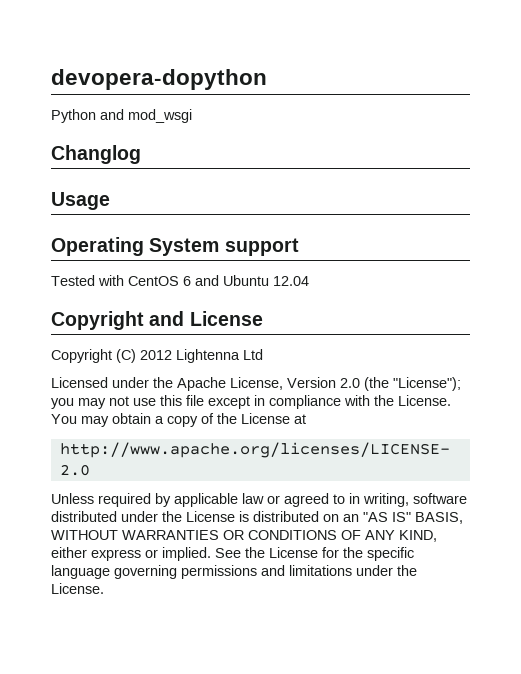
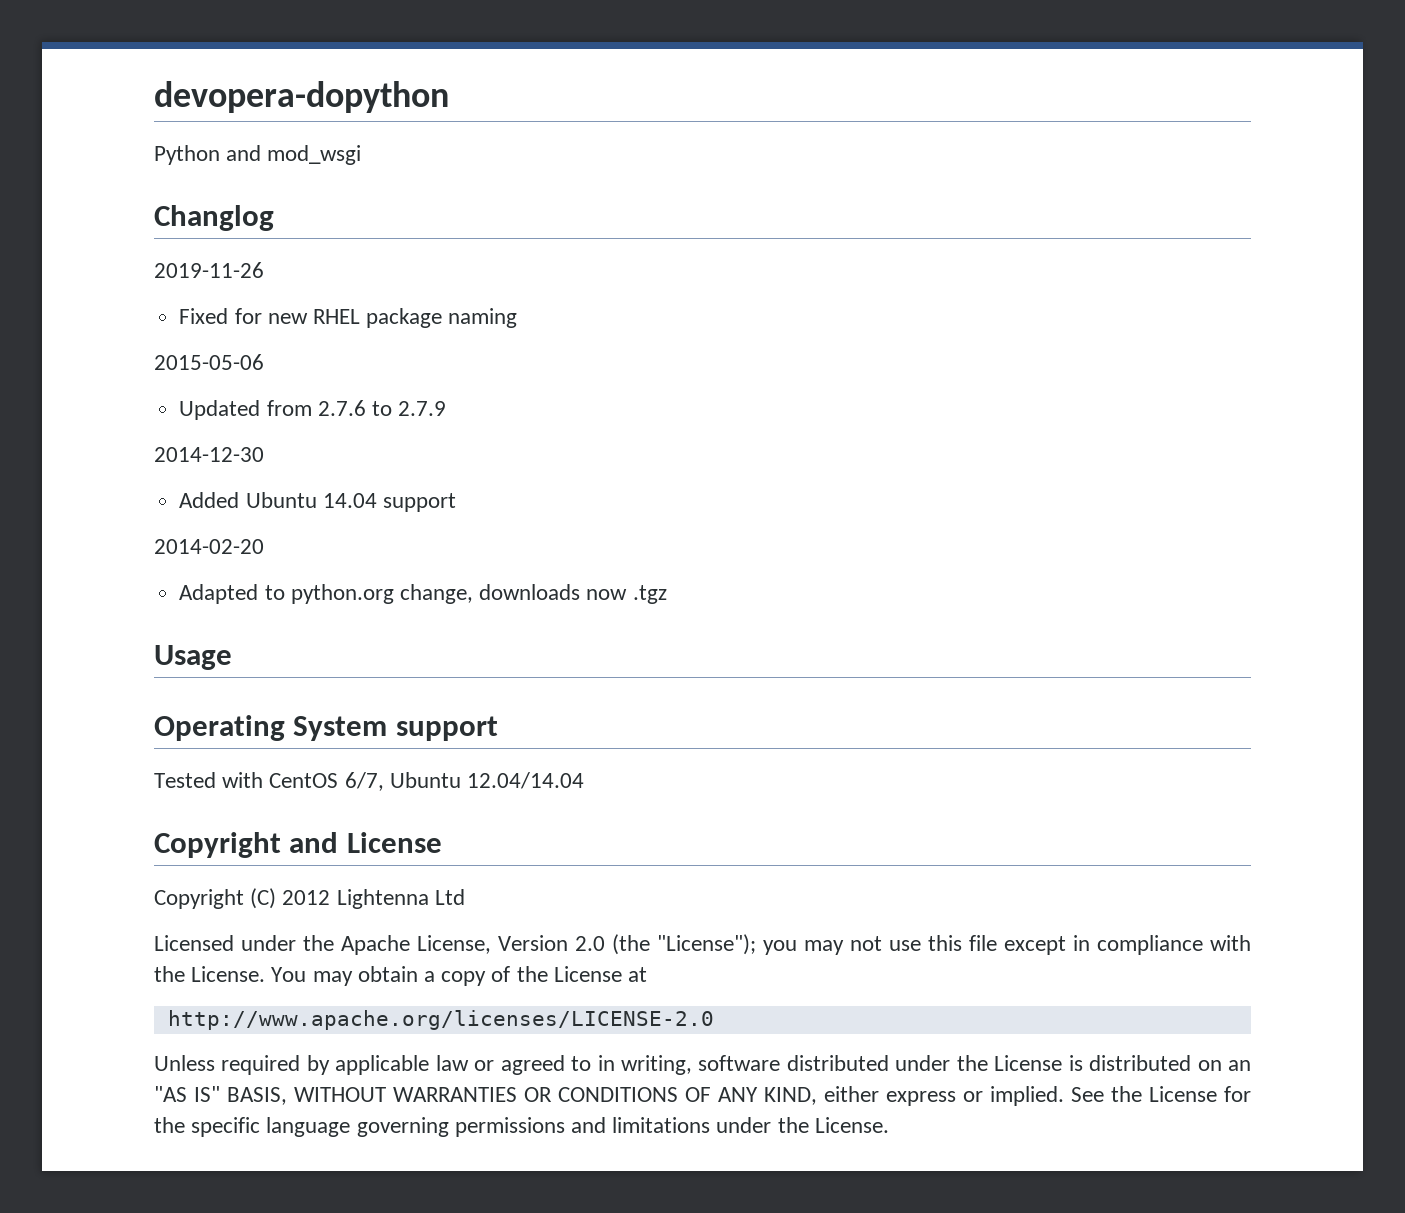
(141, 154) none -> [154,262,264,278] [179,308,518,328] [154,354,264,370] [179,400,447,420] [154,447,264,462] [179,492,456,512] [154,539,264,554] [179,584,667,604] // 2019-11-26 // Fixed for new RHEL package naming // 2015-05-06 // Updated from 2.7.6 to 2.7.9 // 2014-12-30 // Added Ubuntu 14.04 support // 2014-02-20 // Adapted to python.org change, downloads now .tgz
[183,275,309,286] 6 and Ubuntu 12.04 -> [344,772,585,791] 6/7, Ubuntu 12.04/14.04

